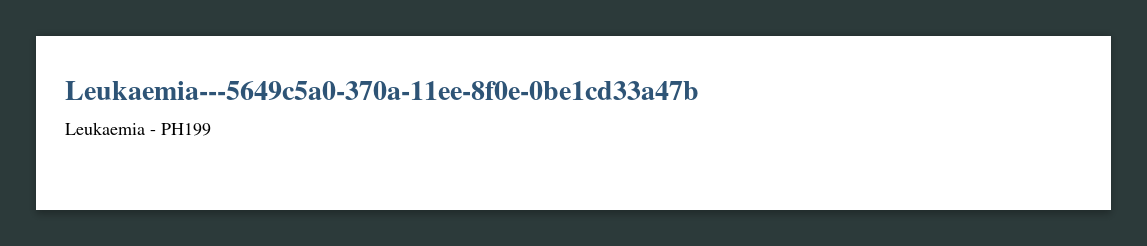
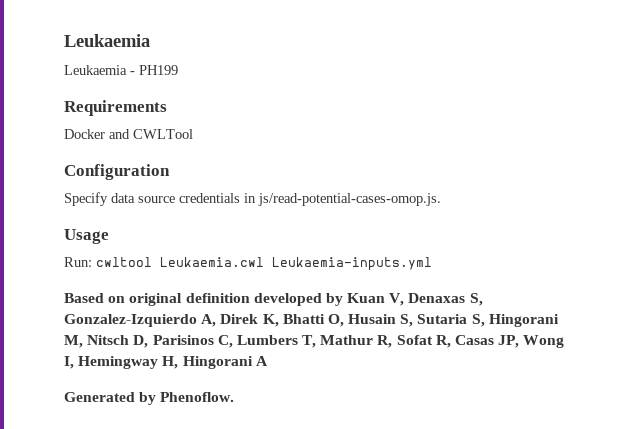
[65,81,699,100] Leukaemia---5649c5a0-370a-11ee-8f0e-0be1cd33a47b -> [64,34,150,47] Leukaemia
(211, 129) none -> [64,100,167,116] [64,129,193,139] [64,164,170,180] [64,192,441,206] [64,229,109,244] [64,257,432,271] [64,293,483,306] [64,314,559,327] [64,335,565,348] [64,356,268,369] [64,392,235,405] // Requirements // Docker and CWLTool // Configuration // Specify data source credentials in js/read-potential-cases-omop.js. // Usage // Run: cwltool Leukaemia.cwl Leukaemia-inputs.yml // Based on original definition developed by Kuan V, Denaxas S, Gonzalez-Izquierdo A, Direk K, Bhatti O, Husain S, Sutaria S, Hingorani M, Nitsch D, Parisinos C, Lumbers T, Mathur R, Sofat R, Casas JP, Wong I, Hemingway H, Hingorani A // Generated by Phenoflow.

